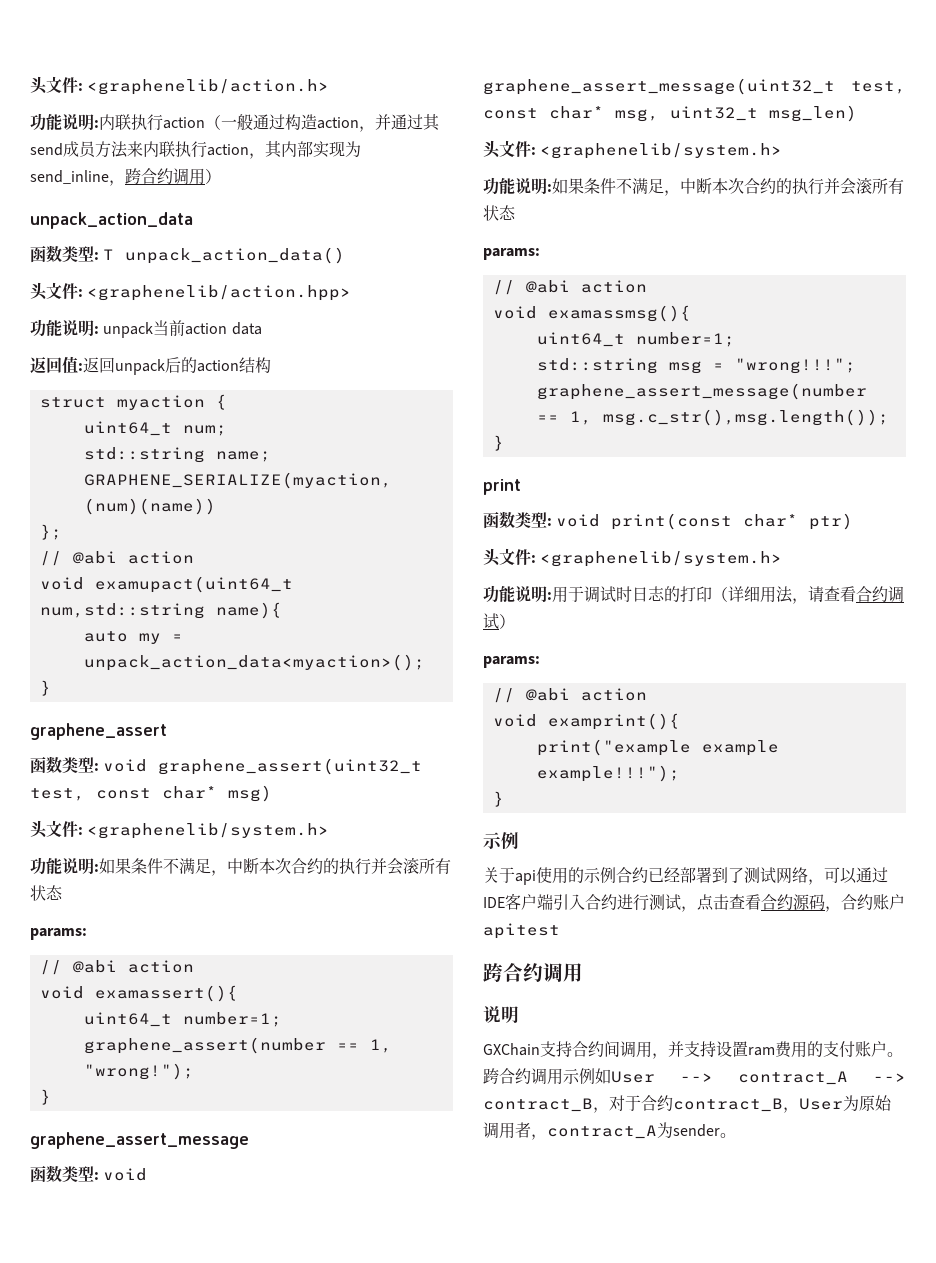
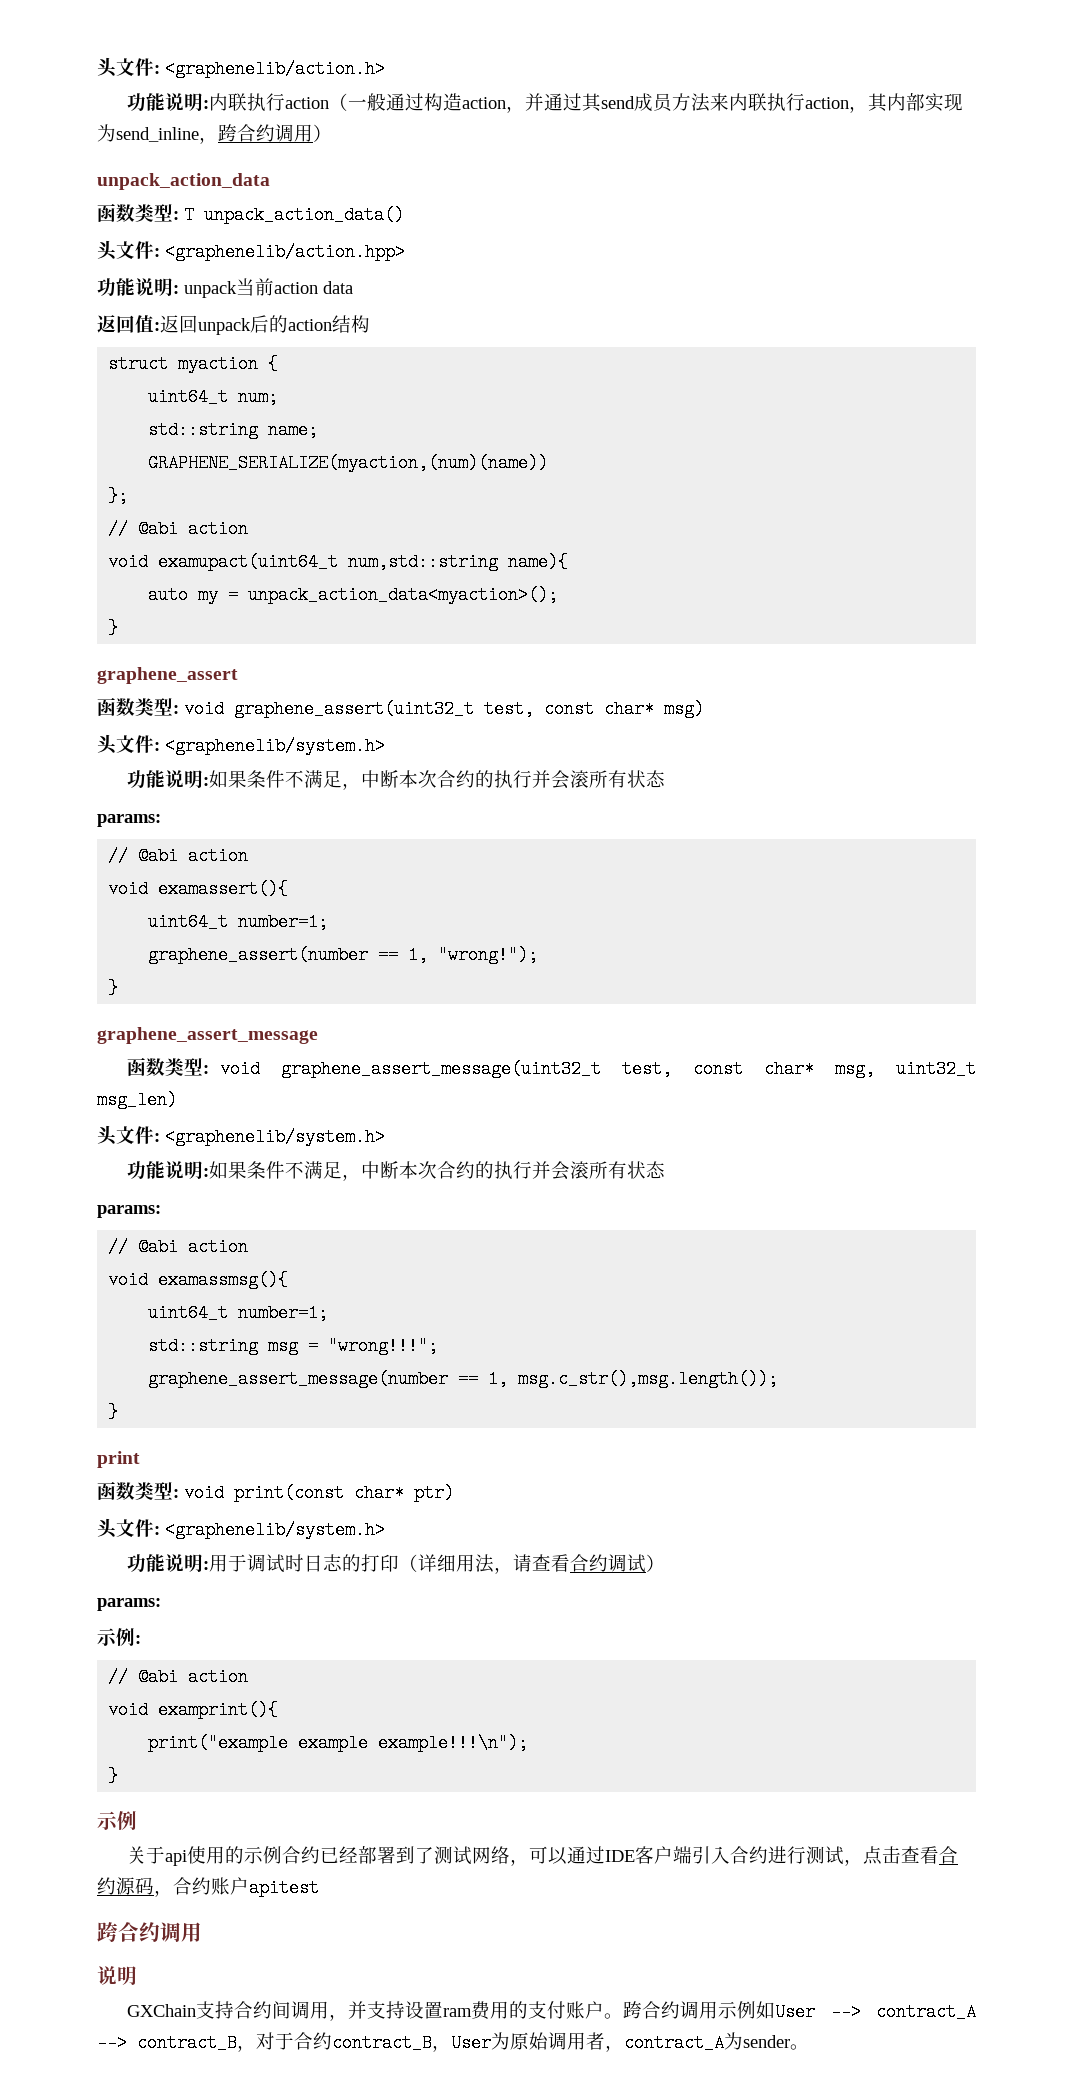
(540, 662) none -> [97,1628,141,1646] // 示例:
[536,765,680,782] example!!!"); -> [378,1734,529,1752] example!!!\n");

